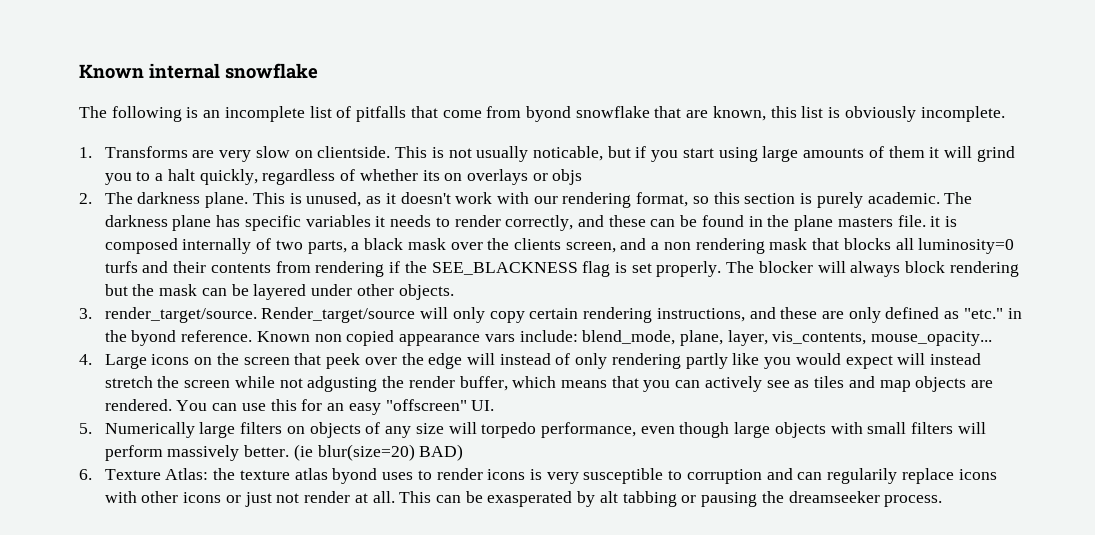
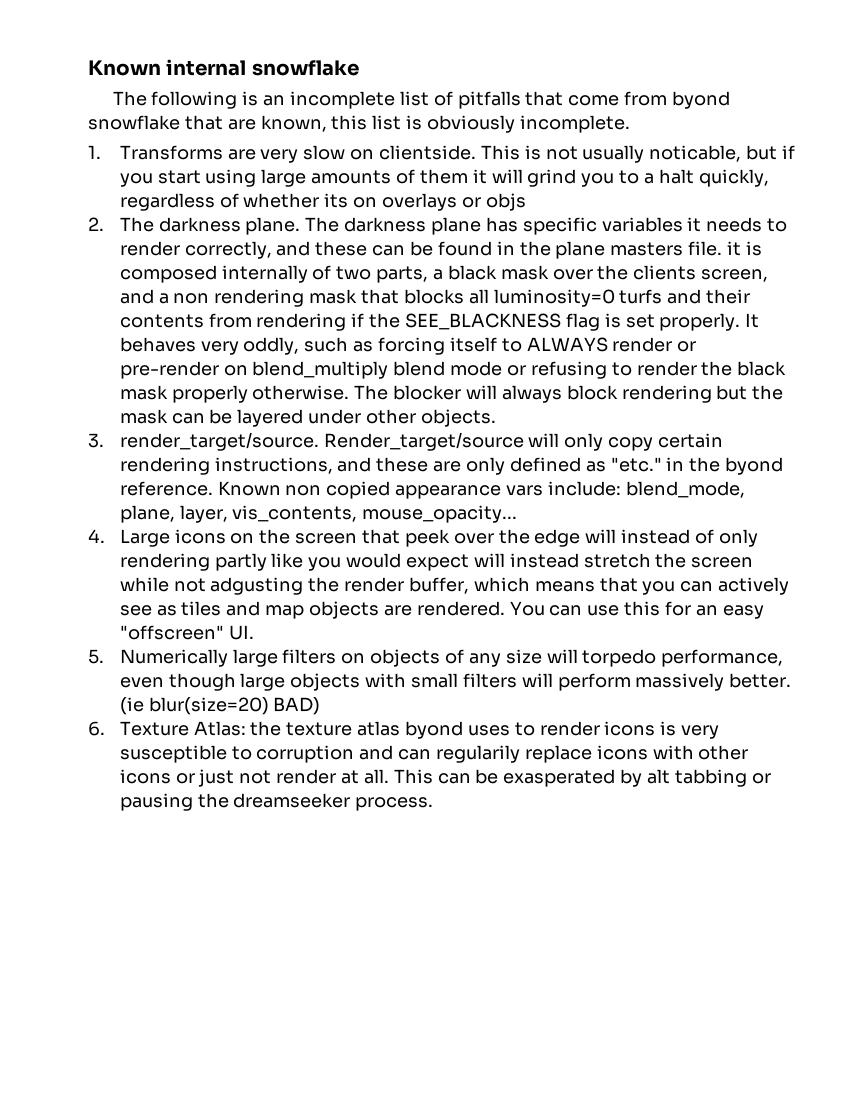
[252,192,940,208] This is unused, as it doesn't work with our rendering format, so this section is purely academic. -> (301, 226) none
(722, 269) none -> [745,313,760,328] [119,337,697,355] [119,361,787,379] [119,385,350,403] It behaves very oddly, such as forcing itself to ALWAYS render or pre-render on blend_multiply blend mode or refusing to render the black mask properly otherwise.

